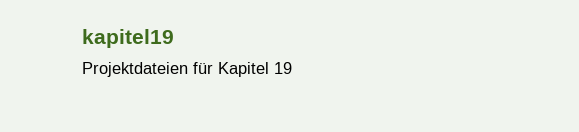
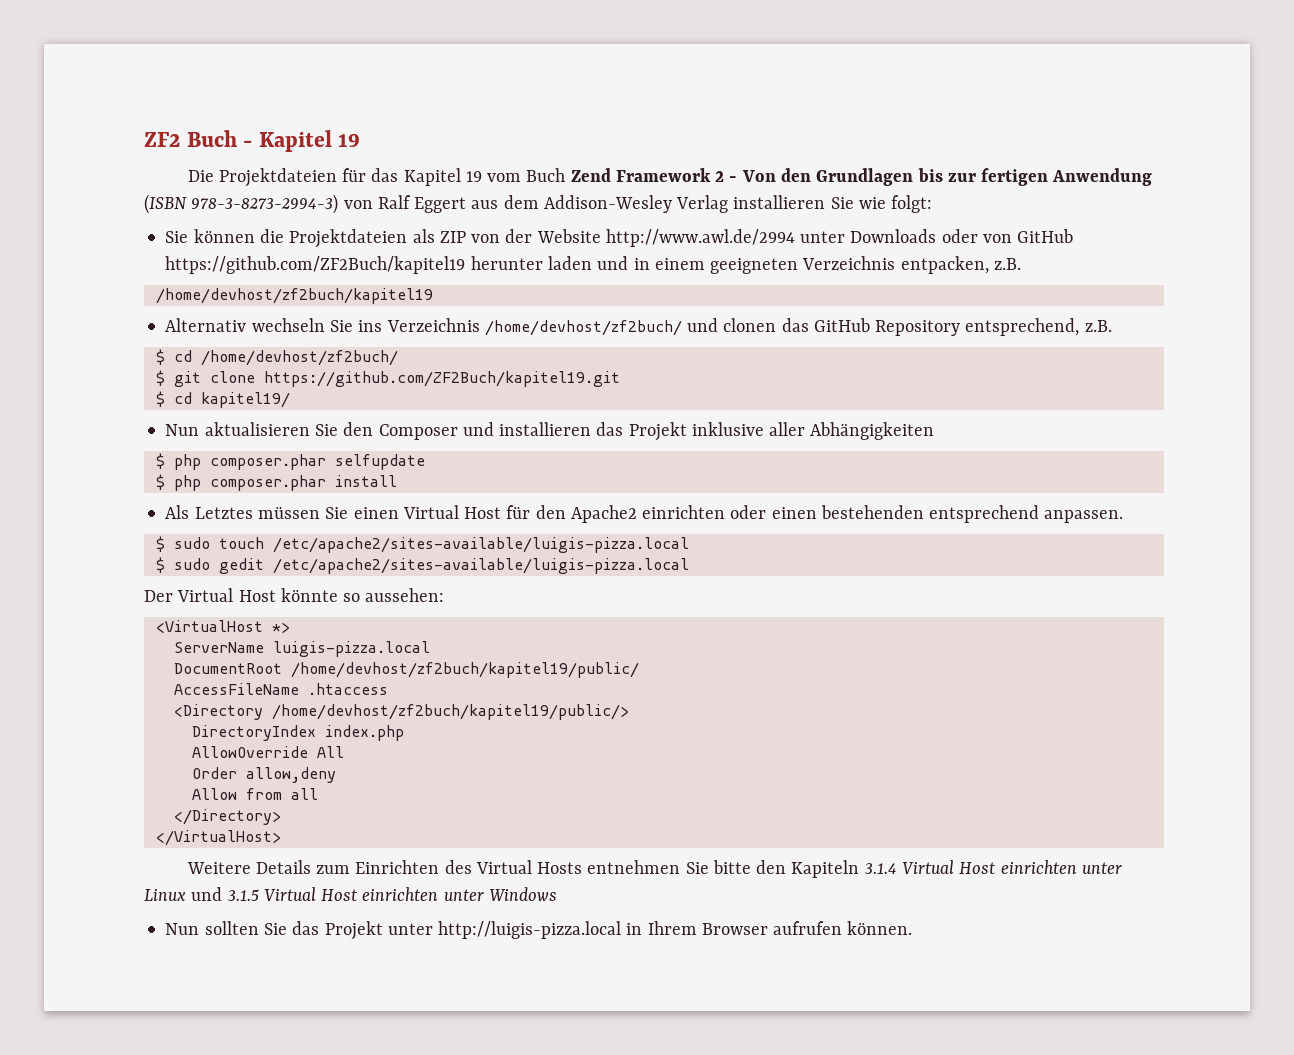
[82,29,174,48] kapitel19 // -> [144,130,361,152] [187,170,214,182] ZF2 Buch - Kapitel 19 // Die
[218,62,292,77] Kapitel 19 -> [371,168,1153,186] [144,194,933,214] [165,229,1074,248] [165,256,1021,274] [155,288,433,304] [165,318,1112,336] [155,349,398,366] [155,370,620,387] [155,391,290,408] [165,422,935,441] [155,453,425,470] [155,474,397,491] [165,505,1124,523] [155,536,689,553] [155,557,689,574] [144,588,445,602] [155,620,290,633] [173,641,430,657] [173,662,639,678] [173,683,388,695] [173,704,629,720] [191,725,404,741] [191,746,344,758] [191,767,336,783] [191,788,318,800] [173,809,281,825] [155,830,281,846] [186,860,1122,878] [144,887,557,901] [165,921,913,940] das Kapitel 19 vom Buch Zend Framework 2 - Von den Grundlagen bis zur fertigen Anwendung (ISBN 978-3-8273-2994-3) von Ralf Eggert aus dem Addison-Wesley Verlag installieren Sie wie folgt: // Sie können die Projektdateien als ZIP von der Website http://www.awl.de/2994 unter Downloads oder von GitHub https://github.com/ZF2Buch/kapitel19 herunter laden und in einem geeigneten Verzeichnis entpacken, z.B. // /home/devhost/zf2buch/kapitel19 // Alternativ wechseln Sie ins Verzeichnis /home/devhost/zf2buch/ und clonen das GitHub Repository entsprechend, z.B. // $ cd /home/devhost/zf2buch/ // $ git clone https://github.com/ZF2Buch/kapitel19.git // $ cd kapitel19/ // Nun aktualisieren Sie den Composer und installieren das Projekt inklusive aller Abhängigkeiten // $ php composer.phar selfupdate // $ php composer.phar install // Als Letztes müssen Sie einen Virtual Host für den Apache2 einrichten oder einen bestehenden entsprechend anpassen. // $ sudo touch /etc/apache2/sites-available/luigis-pizza.local // $ sudo gedit /etc/apache2/sites-available/luigis-pizza.local // Der Virtual Host könnte so aussehen: // <VirtualHost *> // ServerName luigis-pizza.local // DocumentRoot /home/devhost/zf2buch/kapitel19/public/ // AccessFileName .htaccess // <Directory /home/devhost/zf2buch/kapitel19/public/> // DirectoryIndex index.php // AllowOverride All // Order allow,deny // Allow from all // </Directory> // </VirtualHost> // Weitere Details zum Einrichten des Virtual Hosts entnehmen Sie bitte den Kapiteln 3.1.4 Virtual Host einrichten unter Linux und 3.1.5 Virtual Host einrichten unter Windows // Nun sollten Sie das Projekt unter http://luigis-pizza.local in Ihrem Browser aufrufen können.

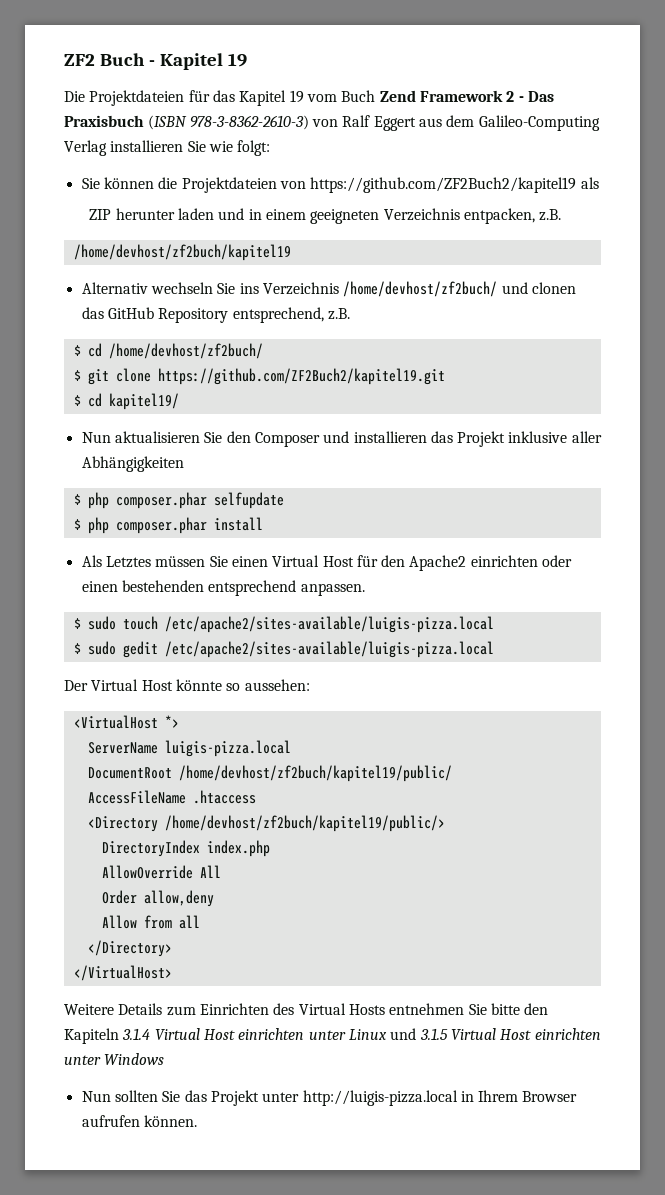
[741,168,1153,186] [144,194,339,214] Von den Grundlagen bis zur fertigen Anwendung (ISBN 978-3-8273-2994-3) -> [527,91,554,102] [64,115,309,130] Das Praxisbuch (ISBN 978-3-8362-2610-3)
[543,195,672,213] Addison-Wesley -> [478,115,600,131] Galileo-Computing
(408, 238) none -> [279,177,577,193] von https://github.com/ZF2Buch2/kapitel19
[439,229,1074,247] [165,256,466,274] ZIP von der Website http://www.awl.de/2994 unter Downloads oder von GitHub https://github.com/ZF2Buch/kapitel19 -> [89,209,112,220] // ZIP
[263,371,620,387] https://github.com/ZF2Buch/kapitel19.git -> [157,368,445,385] https://github.com/ZF2Buch2/kapitel19.git

